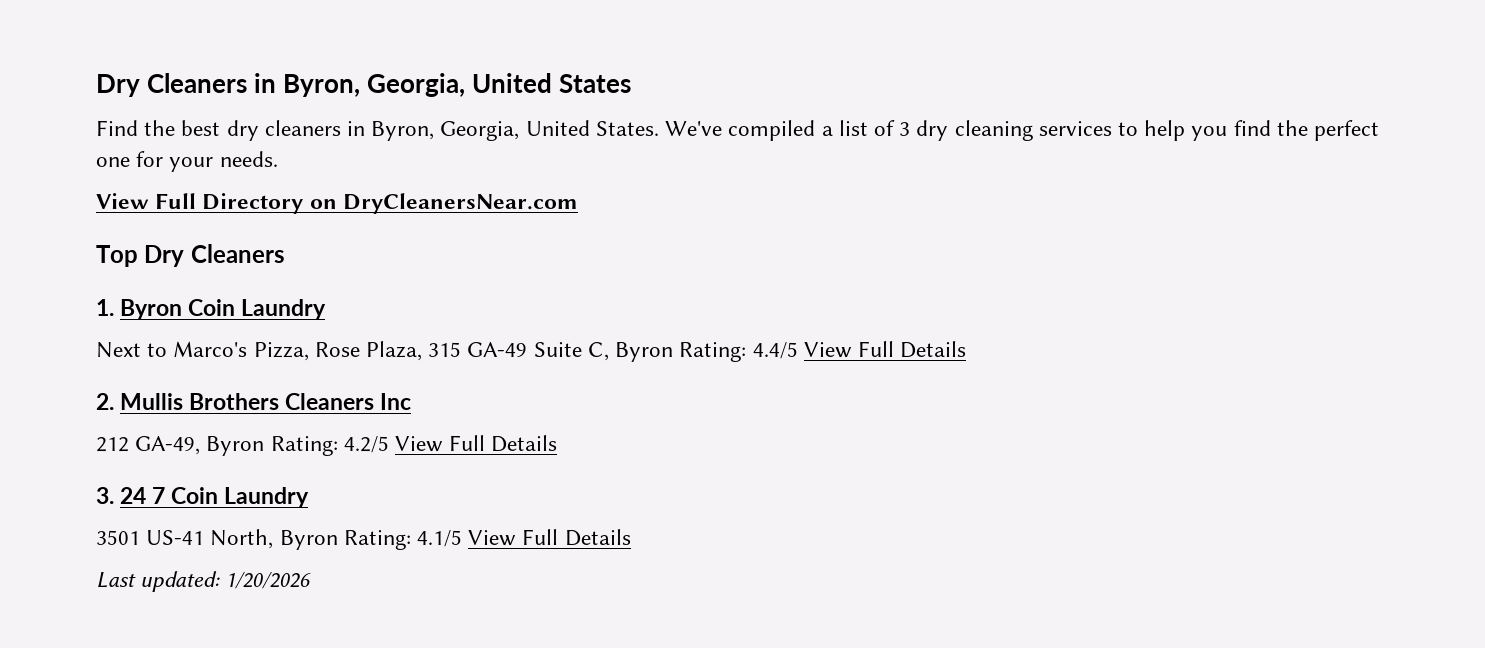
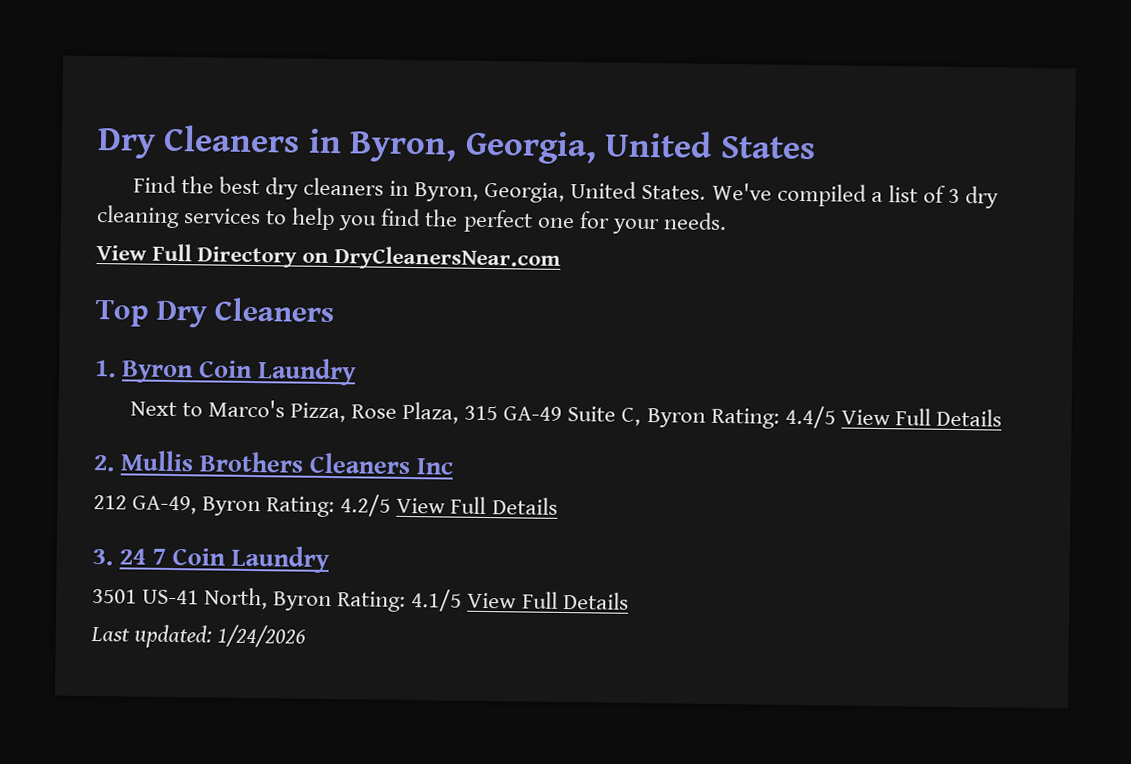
[225,572,312,589] 1/20/2026 -> [217,624,307,648] 1/24/2026

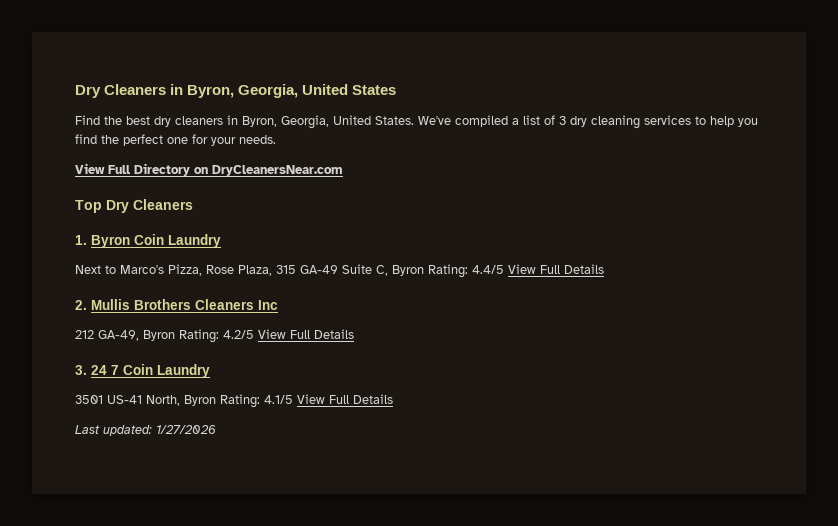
[217,624,307,648] 1/24/2026 -> [156,425,216,434] 1/27/2026

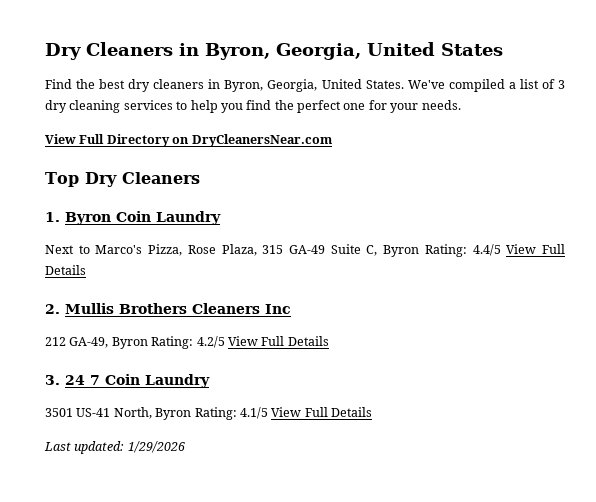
[156,425,216,434] 1/27/2026 -> [127,441,185,453] 1/29/2026

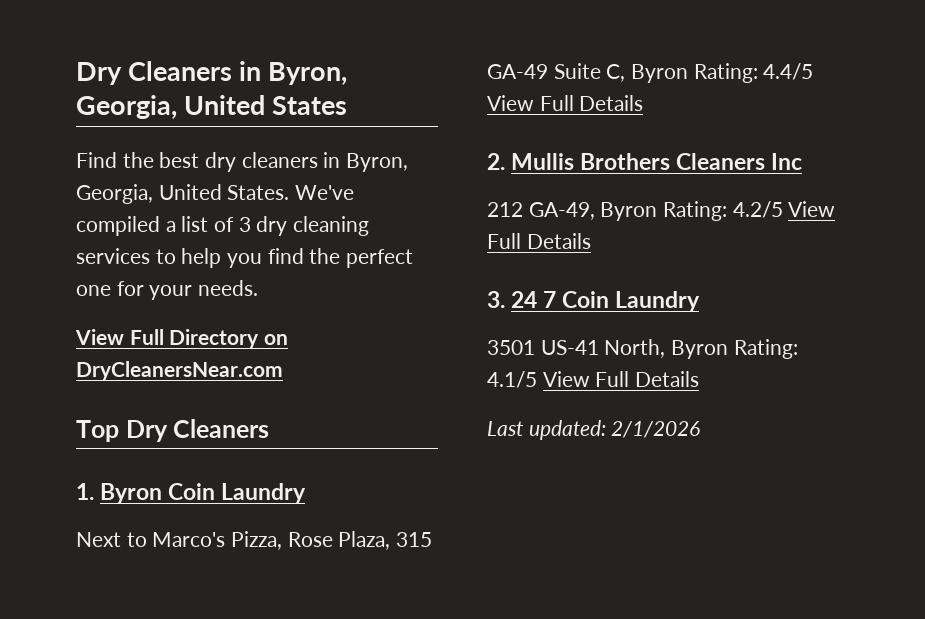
[127,441,185,453] 1/29/2026 -> [611,421,701,438] 2/1/2026

